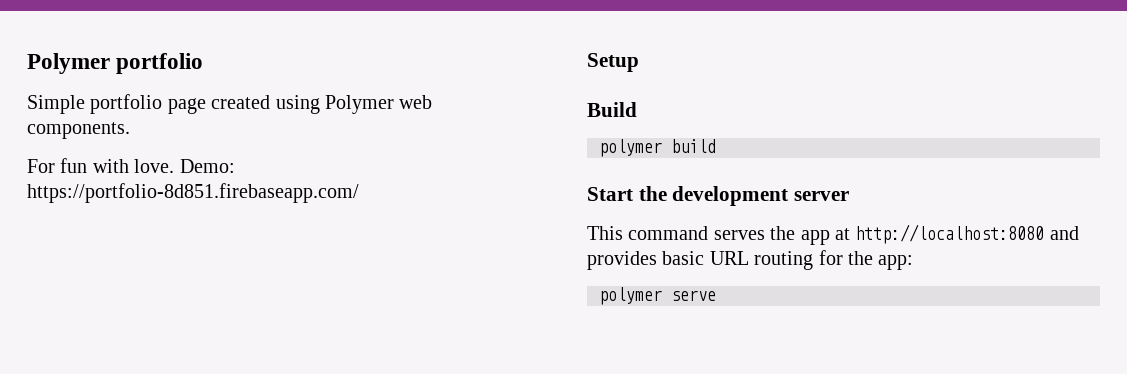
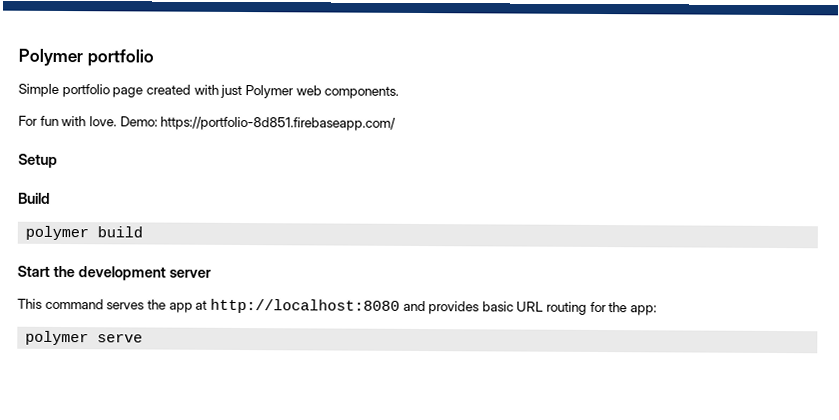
[275,95,320,114] using -> [193,84,243,99] with just

